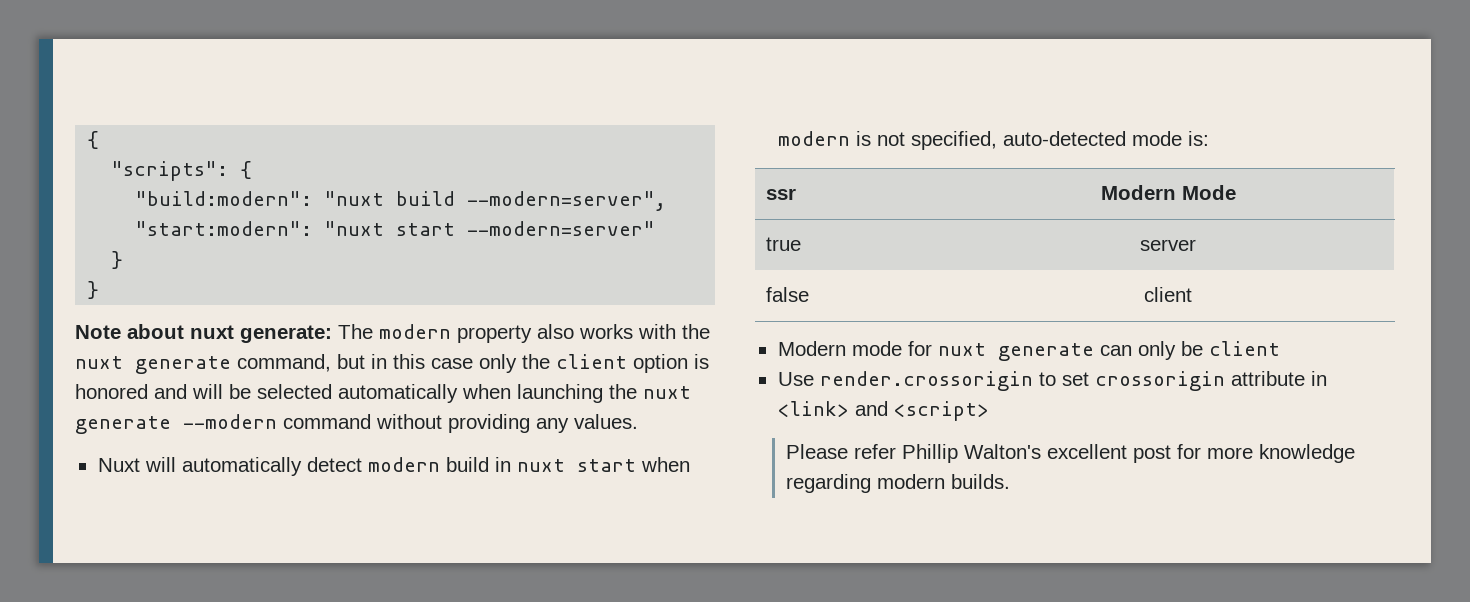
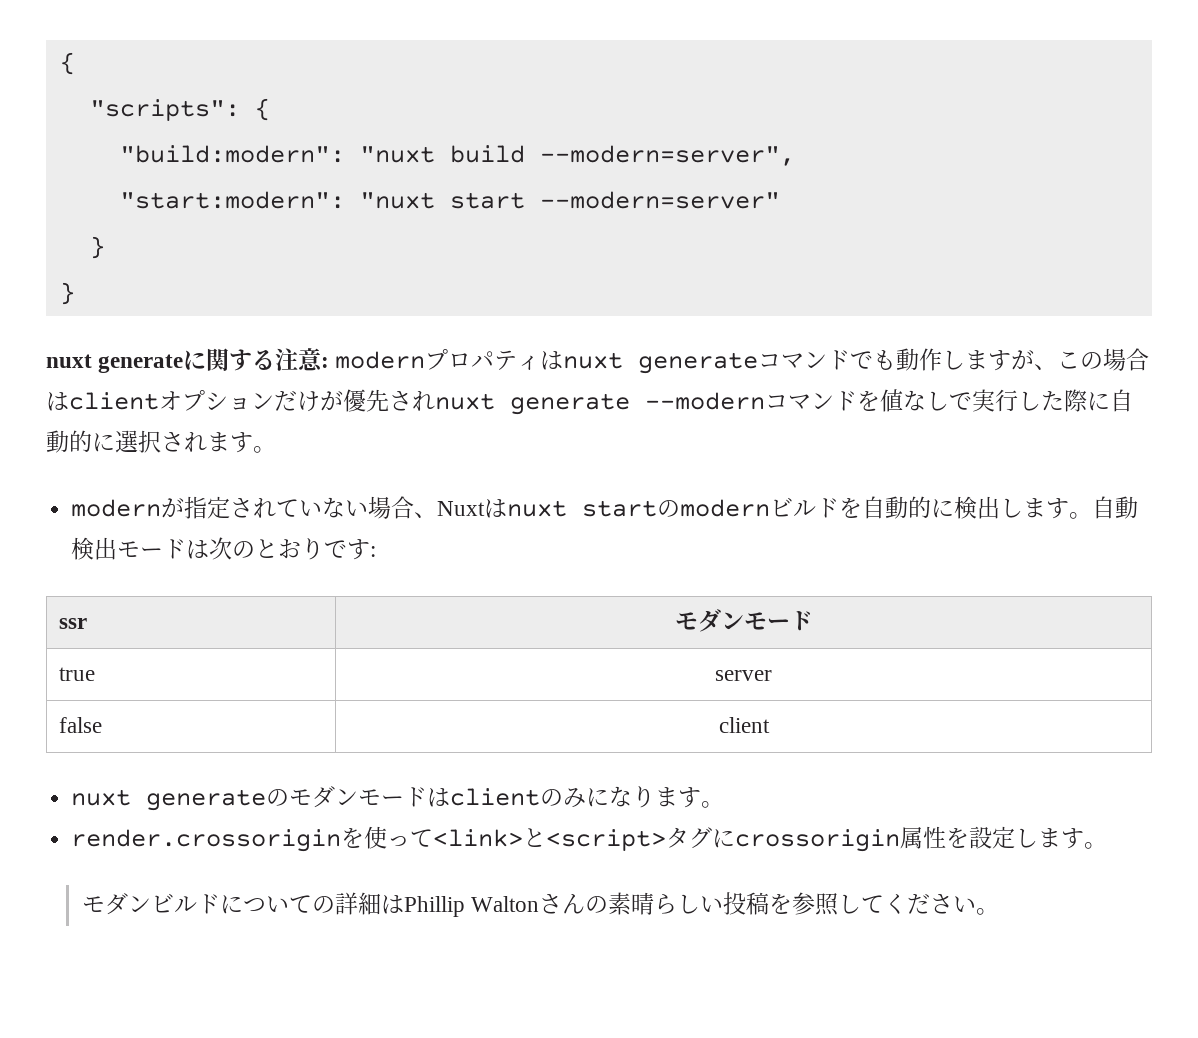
[75,324,710,343] [75,354,709,374] [75,384,691,403] [75,414,638,434] [97,457,690,476] [777,131,1209,150] [765,188,796,200] [1100,185,1236,200] [765,237,801,251] [1140,239,1196,251] [765,287,809,302] [1144,287,1192,302] [777,341,1280,361] [777,371,1327,391] [777,401,989,421] [786,444,1356,463] [786,474,1011,493] Note about nuxt generate: The modern property also works with the nuxt generate command, but in this case only the client option is honored and will be selected automatically when launching the nuxt generate --modern command without providing any values. // Nuxt will automatically detect modern build in nuxt start when modern is not specified, auto-detected mode is: // ssr | Modern Mode // true | server // false | client // Modern mode for nuxt generate can only be client // Use render.crossorigin to set crossorigin attribute in <link> and <script> // Please refer Phillip Walton's excellent post for more knowledge regarding modern builds. -> [46,348,1150,374] [46,389,1133,415] [46,430,276,453] [71,496,1139,519] [71,537,377,560] [59,618,88,629] [674,609,813,632] [59,667,96,681] [715,670,772,681] [59,717,103,733] [718,717,770,733] [71,786,725,811] [71,826,1108,852] [82,892,1000,917] nuxt generateに関する注意: modernプロパティはnuxt generateコマンドでも動作しますが、この場合はclientオプションだけが優先されnuxt generate --modernコマンドを値なしで実行した際に自動的に選択されます。 // modernが指定されていない場合、Nuxtはnuxt startのmodernビルドを自動的に検出します。自動検出モードは次のとおりです: // ssr | モダンモード // true | server // false | client // nuxt generateのモダンモードはclientのみになります。 // render.crossoriginを使って<link>と<script>タグにcrossorigin属性を設定します。 // モダンビルドについての詳細はPhillip Waltonさんの素晴らしい投稿を参照してください。

